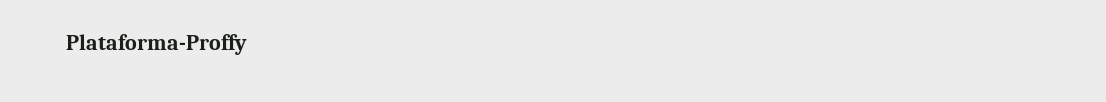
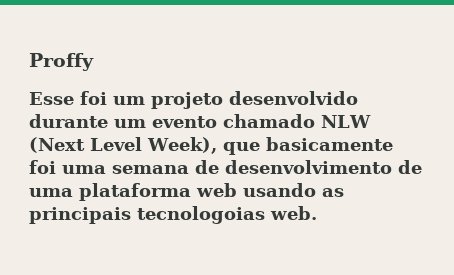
[66,34,247,55] Plataforma-Proffy -> [29,53,94,71] [29,91,358,109] [29,114,371,128] [29,137,393,155] [29,160,422,174] [29,183,344,201] [29,206,317,224] Proffy // Esse foi um projeto desenvolvido durante um evento chamado NLW (Next Level Week), que basicamente foi uma semana de desenvolvimento de uma plataforma web usando as principais tecnologoias web.

